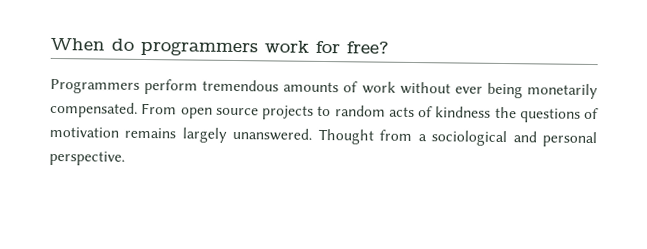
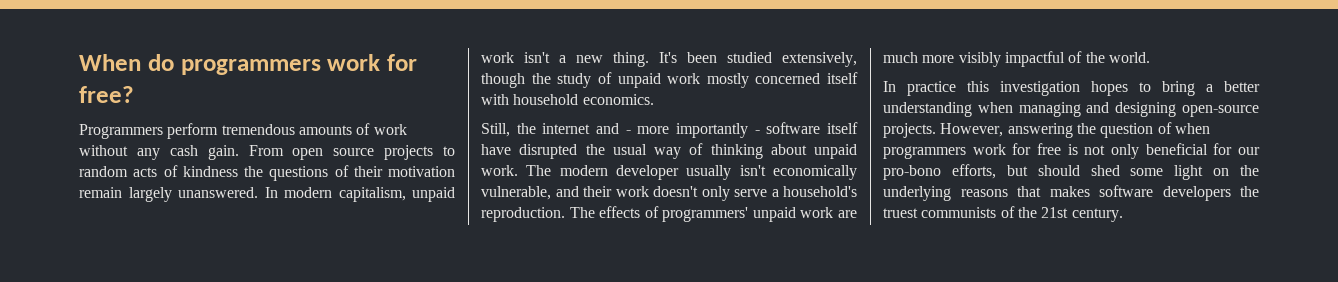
[454,82,599,100] [50,101,138,118] ever being monetarily compensated. -> [136,145,239,160] any cash gain.
[49,126,598,148] [49,150,125,166] motivation remains largely unanswered. Thought from a sociological and personal perspective. -> [353,166,455,177] [79,187,455,202] [481,52,857,67] [481,72,858,88] [481,94,654,105] [481,122,858,138] [481,143,857,159] [481,165,857,180] [481,186,857,201] [481,206,857,222] [883,51,1150,67] [883,81,1260,96] [883,102,1259,117] [883,122,1210,138] [883,143,1260,159] [883,164,1259,180] [883,185,1259,201] [883,206,1123,222] their motivation remain largely unanswered. In modern capitalism, unpaid work isn't a new thing. It's been studied extensively, though the study of unpaid work mostly concerned itself with household economics. // Still, the internet and - more importantly - software itself have disrupted the usual way of thinking about unpaid work. The modern developer usually isn't economically vulnerable, and their work doesn't only serve a household's reproduction. The effects of programmers' unpaid work are much more visibly impactful of the world. // In practice this investigation hopes to bring a better understanding when managing and designing open-source projects. However, answering the question of when programmers work for free is not only beneficial for our pro-bono efforts, but should shed some light on the underlying reasons that makes software developers the truest communists of the 21st century.

